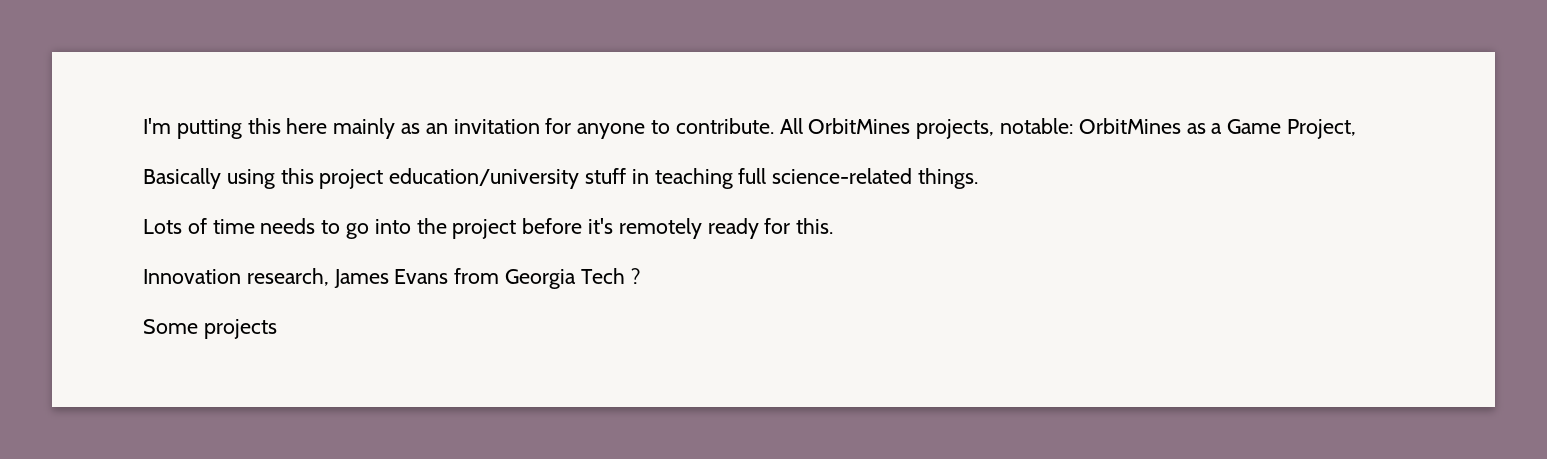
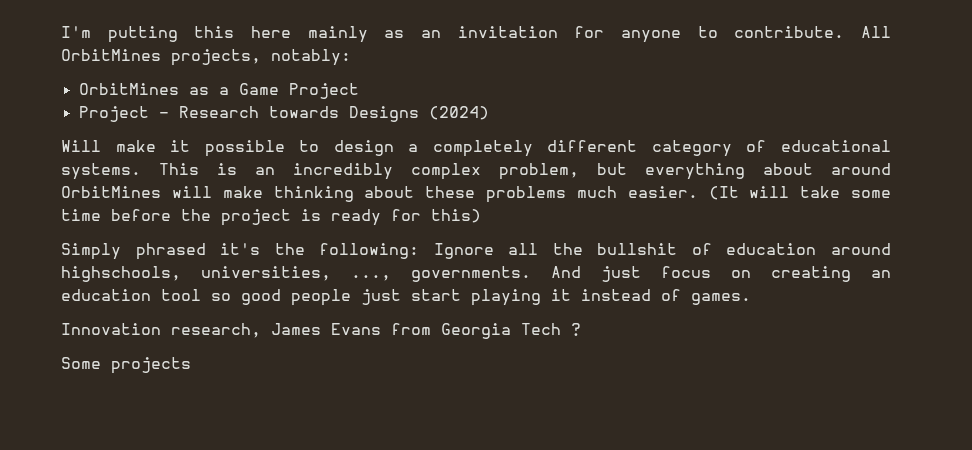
[1000,118,1074,134] notable: -> [271,49,351,66] notably: //
[1287,119,1357,139] [143,168,979,189] [143,218,834,239] Project, // Basically using this project education/university stuff in teaching full science-related things. // Lots of time needs to go into the project before it's remotely ready for this. -> [288,83,359,99] [78,106,489,122] [61,140,891,157] [61,163,891,180] [61,186,892,203] [61,209,481,226] [61,243,891,260] [61,266,891,282] [61,289,751,306] Project // Project - Research towards Designs (2024) // Will make it possible to design a completely different category of educational systems. This is an incredibly complex problem, but everything about around OrbitMines will make thinking about these problems much easier. (It will take some time before the project is ready for this) // Simply phrased it's the following: Ignore all the bullshit of education around highschools, universities, ..., governments. And just focus on creating an education tool so good people just start playing it instead of games.

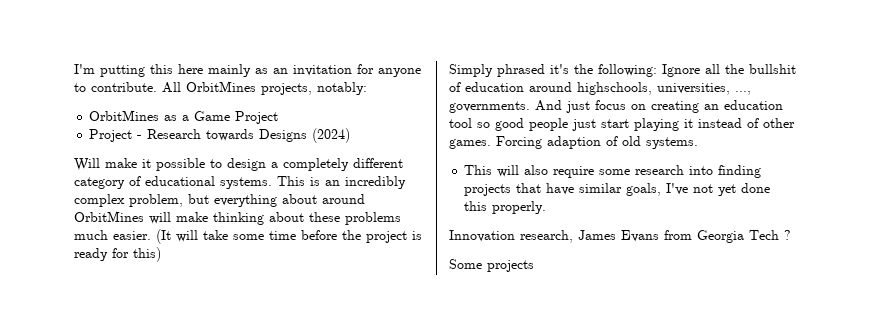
(681, 295) none -> [763,118,795,128] other
(751, 299) none -> [496,136,698,149] [464,165,762,178] [464,183,771,196] [464,201,547,214] Forcing adaption of old systems. // This will also require some research into finding projects that have similar goals, I've not yet done this properly.

